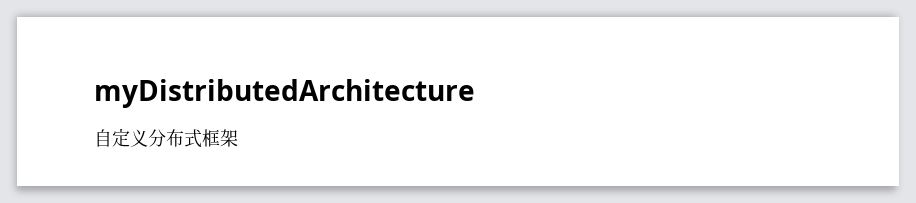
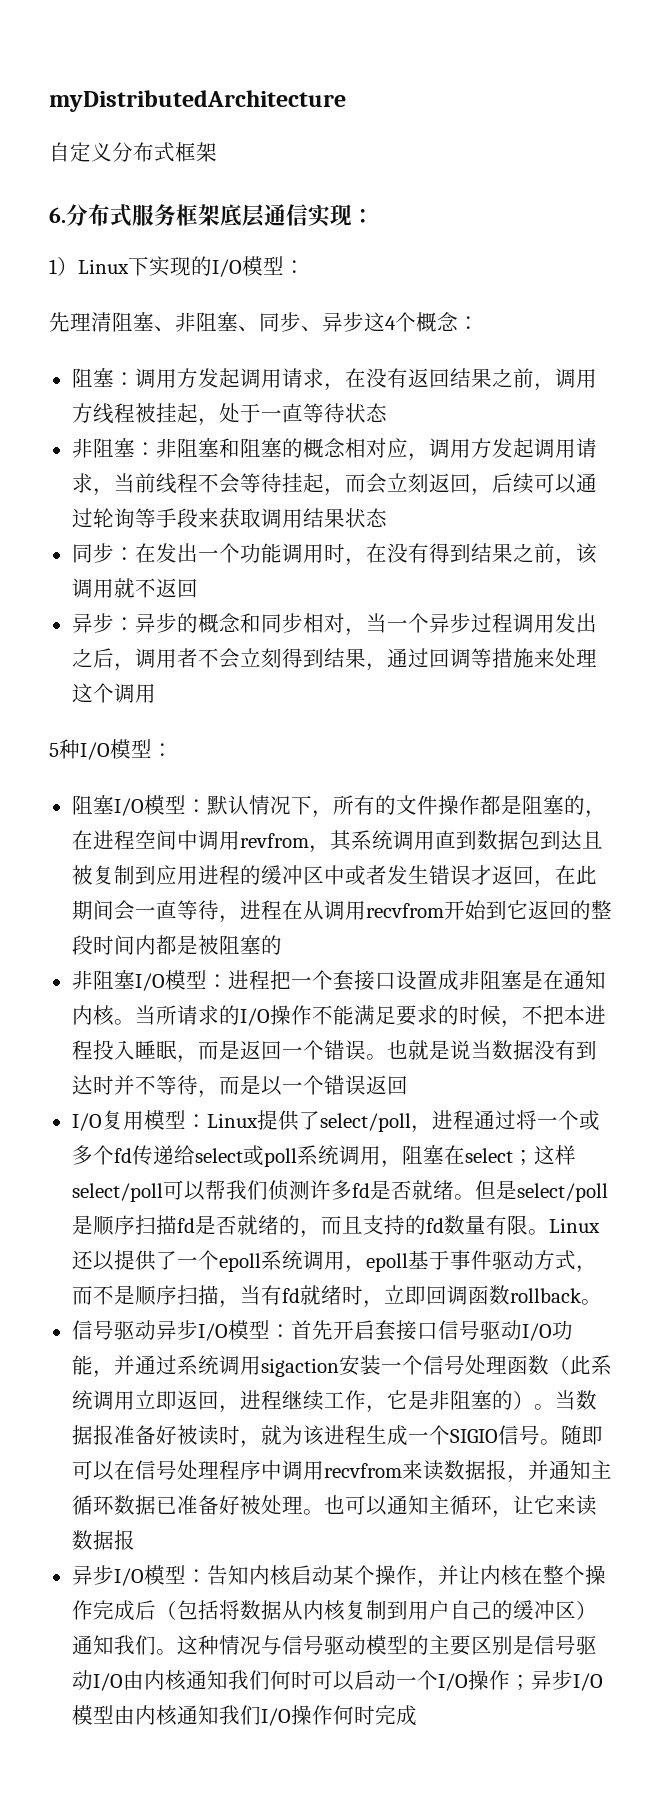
(238, 138) none -> [49,204,374,227] [49,256,305,277] [49,312,479,332] [71,368,597,391] [71,403,387,426] [71,438,597,461] [71,473,597,496] [71,508,387,528] [71,543,597,566] [71,578,198,598] [71,613,597,636] [71,648,597,671] [71,683,156,703] [49,739,173,760] [71,795,606,818] [71,830,603,853] [71,865,597,888] [71,900,612,923] [71,935,282,955] [71,970,606,991] [71,1005,606,1028] [71,1040,597,1063] [71,1075,408,1098] [71,1110,600,1133] [71,1145,576,1168] [71,1180,608,1202] [71,1215,600,1238] [71,1250,597,1273] [71,1285,602,1308] [71,1320,573,1341] [71,1355,612,1378] [71,1390,597,1413] [71,1425,603,1448] [71,1460,612,1483] [71,1495,597,1518] [71,1530,135,1550] [71,1565,606,1588] [71,1600,597,1621] [71,1635,597,1656] [71,1670,603,1691] [71,1705,417,1726] // 6.分布式服务框架底层通信实现： // 1）Linux下实现的I/O模型： // 先理清阻塞、非阻塞、同步、异步这4个概念： // 阻塞：调用方发起调用请求，在没有返回结果之前，调用方线程被挂起，处于一直等待状态 // 非阻塞：非阻塞和阻塞的概念相对应，调用方发起调用请求，当前线程不会等待挂起，而会立刻返回，后续可以通过轮询等手段来获取调用结果状态 // 同步：在发出一个功能调用时，在没有得到结果之前，该调用就不返回 // 异步：异步的概念和同步相对，当一个异步过程调用发出之后，调用者不会立刻得到结果，通过回调等措施来处理这个调用 // 5种I/O模型： // 阻塞I/O模型：默认情况下，所有的文件操作都是阻塞的，在进程空间中调用revfrom，其系统调用直到数据包到达且被复制到应用进程的缓冲区中或者发生错误才返回，在此期间会一直等待，进程在从调用recvfrom开始到它返回的整段时间内都是被阻塞的 // 非阻塞I/O模型：进程把一个套接口设置成非阻塞是在通知内核。当所请求的I/O操作不能满足要求的时候，不把本进程投入睡眠，而是返回一个错误。也就是说当数据没有到达时并不等待，而是以一个错误返回 // I/O复用模型：Linux提供了select/poll，进程通过将一个或多个fd传递给select或poll系统调用，阻塞在select；这样select/poll可以帮我们侦测许多fd是否就绪。但是select/poll是顺序扫描fd是否就绪的，而且支持的fd数量有限。Linux还以提供了一个epoll系统调用，epoll基于事件驱动方式，而不是顺序扫描，当有fd就绪时，立即回调函数rollback。 // 信号驱动异步I/O模型：首先开启套接口信号驱动I/O功能，并通过系统调用sigaction安装一个信号处理函数（此系统调用立即返回，进程继续工作，它是非阻塞的）。当数据报准备好被读时，就为该进程生成一个SIGIO信号。随即可以在信号处理程序中调用recvfrom来读数据报，并通知主循环数据已准备好被处理。也可以通知主循环，让它来读数据报 // 异步I/O模型：告知内核启动某个操作，并让内核在整个操作完成后（包括将数据从内核复制到用户自己的缓冲区）通知我们。这种情况与信号驱动模型的主要区别是信号驱动I/O由内核通知我们何时可以启动一个I/O操作；异步I/O模型由内核通知我们I/O操作何时完成

